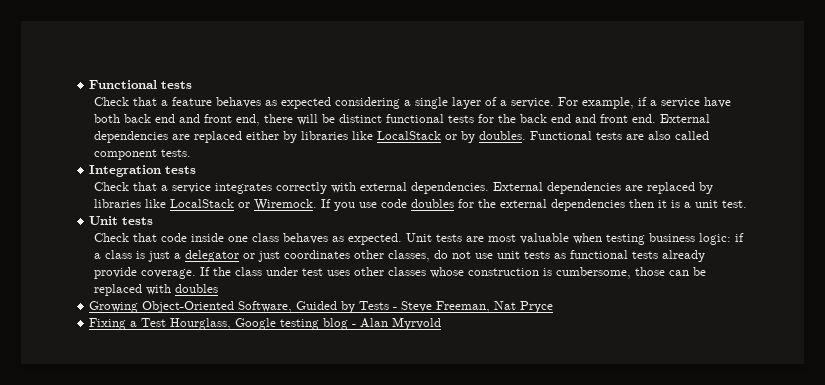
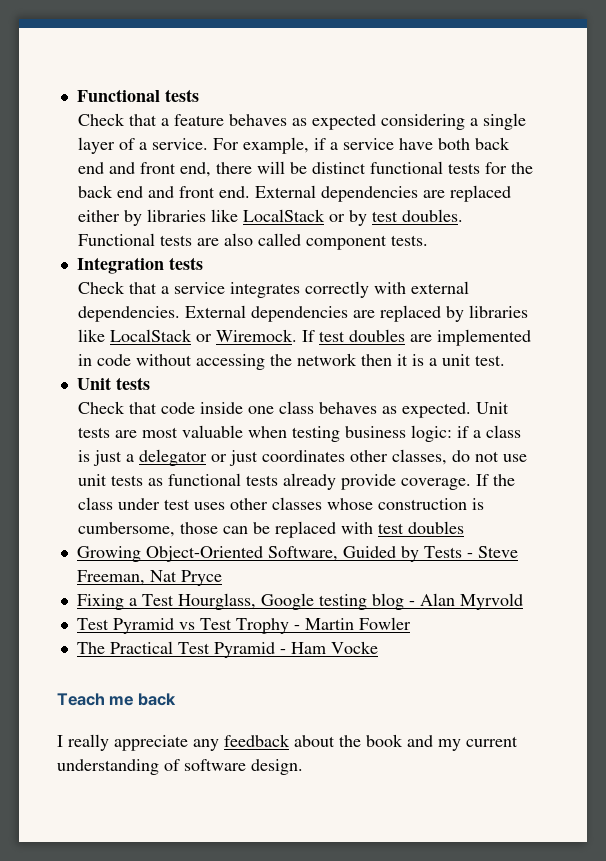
(476, 137) none -> [372,211,399,222] test
[334,199,626,211] you use code doubles for the external dependencies -> [319,329,532,346] [78,353,358,370] test doubles are implemented in code without accessing the network
(172, 289) none -> [378,523,405,534] test
(442, 323) none -> [76,617,411,634] [76,641,378,658] [57,693,176,706] [57,734,518,751] [57,759,303,775] // Test Pyramid vs Test Trophy - Martin Fowler // The Practical Test Pyramid - Ham Vocke // Teach me back // I really appreciate any feedback about the book and my current understanding of software design.

